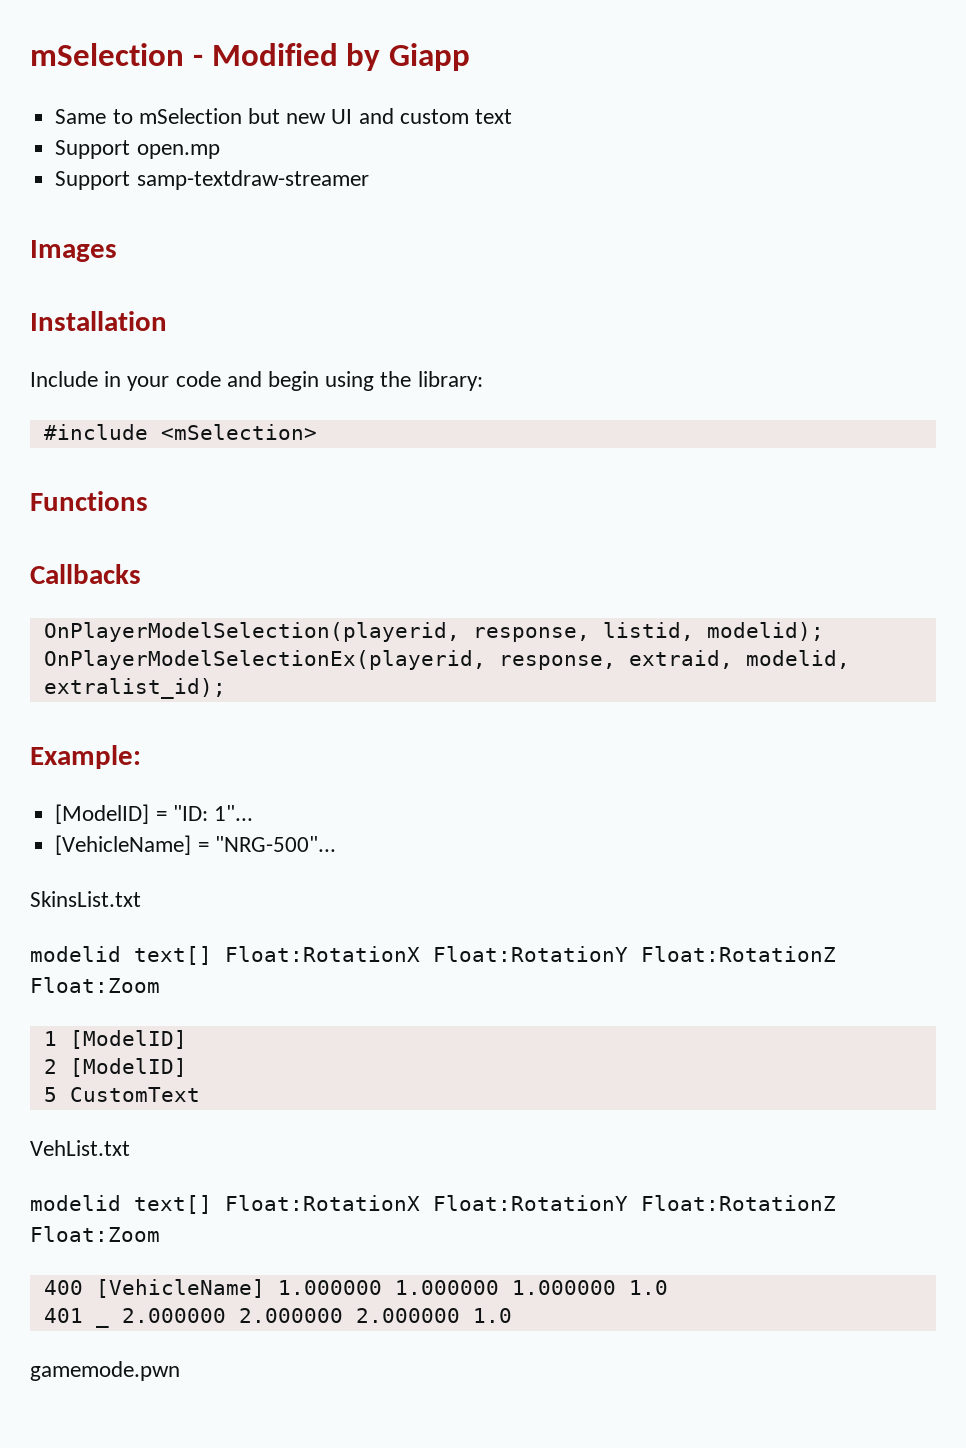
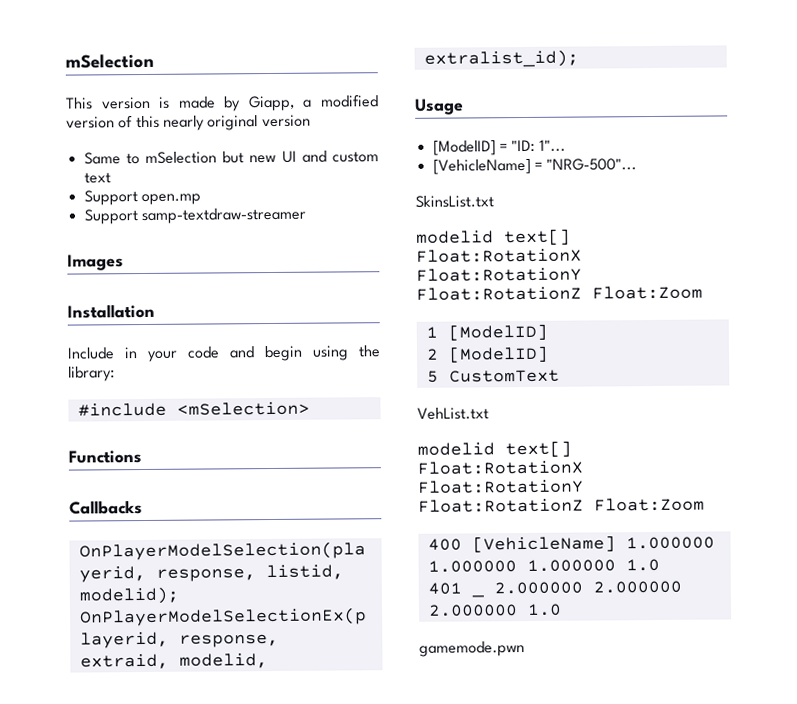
[30,43,471,71] mSelection - Modified by Giapp -> [65,53,154,69] [65,94,379,112] [66,114,311,131] mSelection // This version is made by Giapp, a modified version of this nearly original version
[30,745,141,769] Example: -> [415,98,464,115] Usage

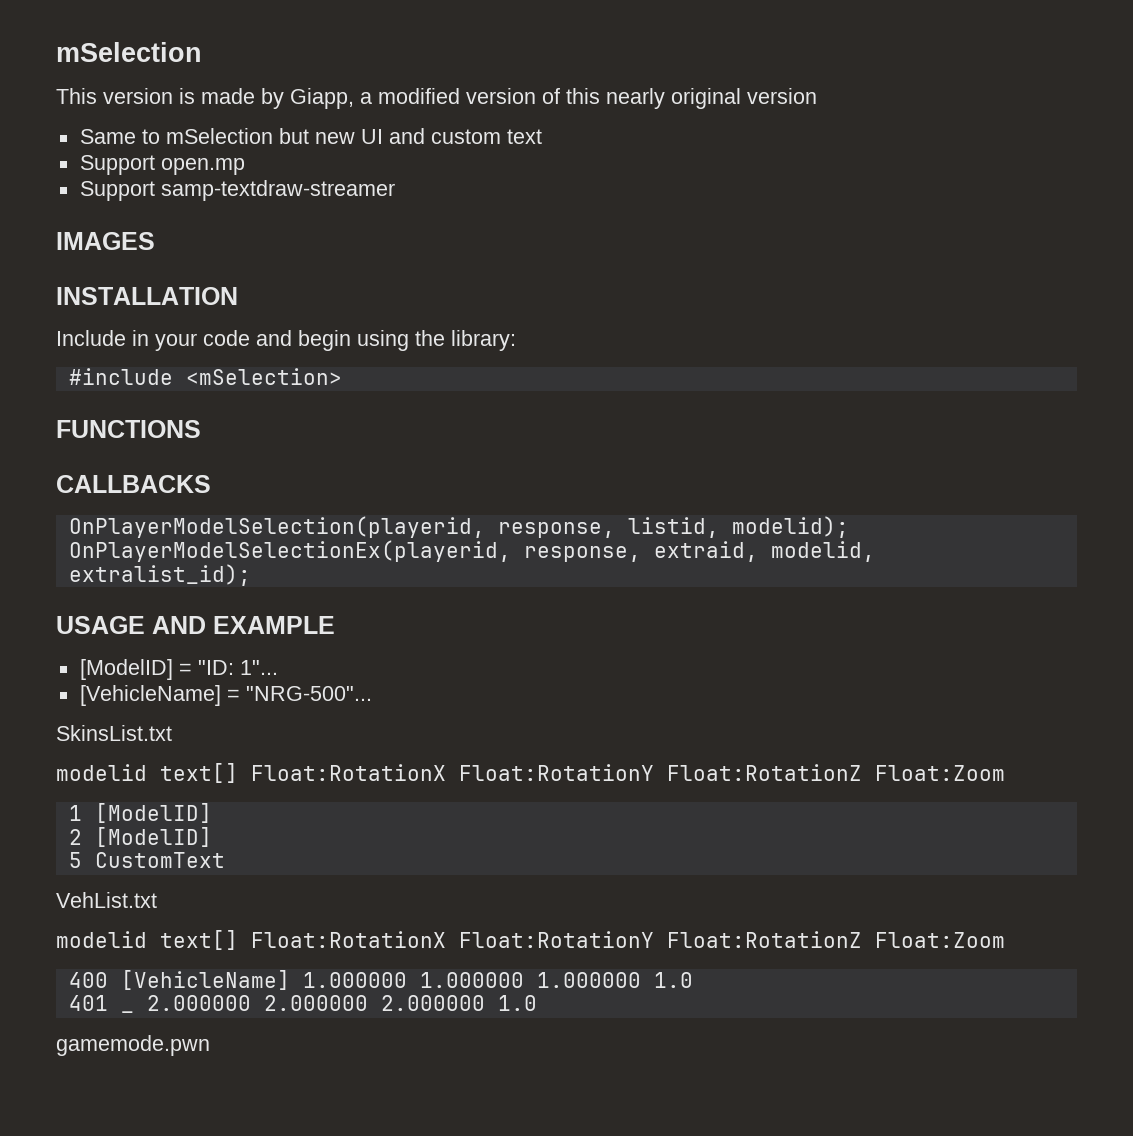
[67,254,124,271] [67,303,155,319] Images // Installation -> [56,232,155,250] [56,287,238,305] IMAGES // INSTALLATION
[68,450,142,464] [69,500,143,515] Functions // Callbacks -> [56,420,201,438] [56,475,211,493] FUNCTIONS // CALLBACKS
[415,98,464,115] Usage -> [56,616,335,634] USAGE AND EXAMPLE

